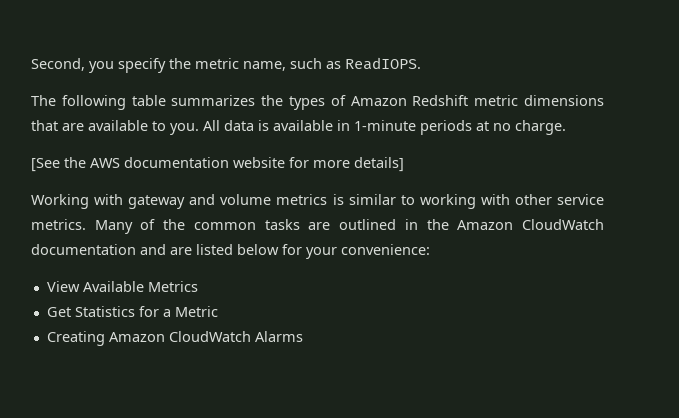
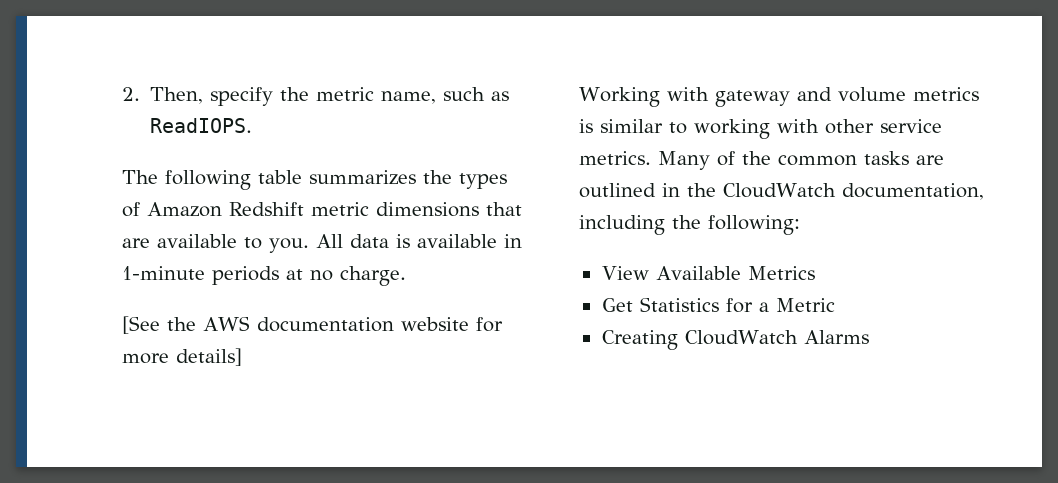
[31,58,114,73] Second, you -> [122,87,204,104] 2. Then,
[457,219,605,230] [31,244,430,259] Amazon CloudWatch documentation and are listed below for your convenience: -> [723,183,984,200] [579,215,800,235] CloudWatch documentation, including the following:
[108,332,165,342] Amazon -> (678, 340) none

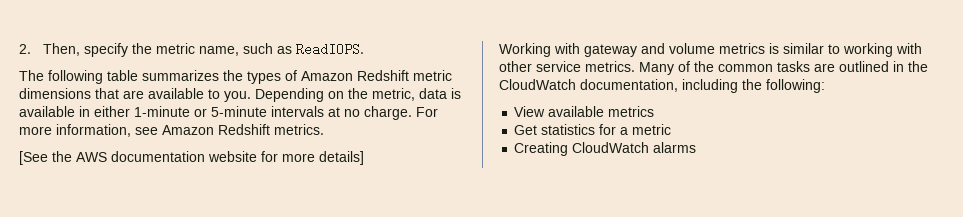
[316,234,522,248] [122,266,406,286] All data is available in 1-minute periods at no charge. -> [255,88,461,102] [19,106,438,120] [19,124,324,137] Depending on the metric, data is available in either 1-minute or 5-minute intervals at no charge. For more information, see Amazon Redshift metrics.
[655,266,815,280] Available Metrics -> [548,106,655,117] available metrics
[639,297,719,312] Statistics -> [541,124,596,135] statistics
[775,298,835,312] Metric -> [632,124,672,135] metric
[803,330,869,344] Alarms -> [653,142,697,153] alarms

